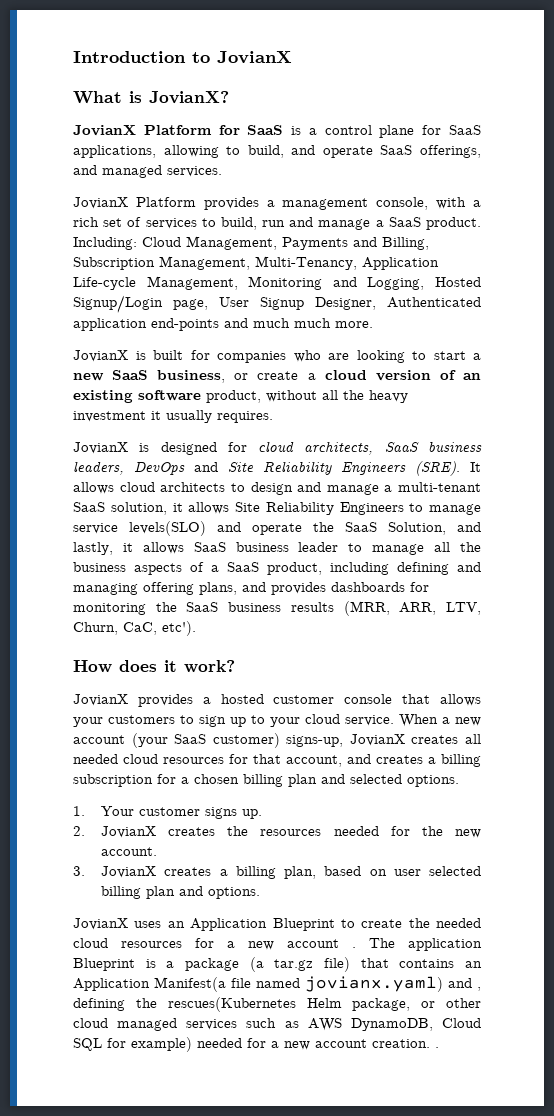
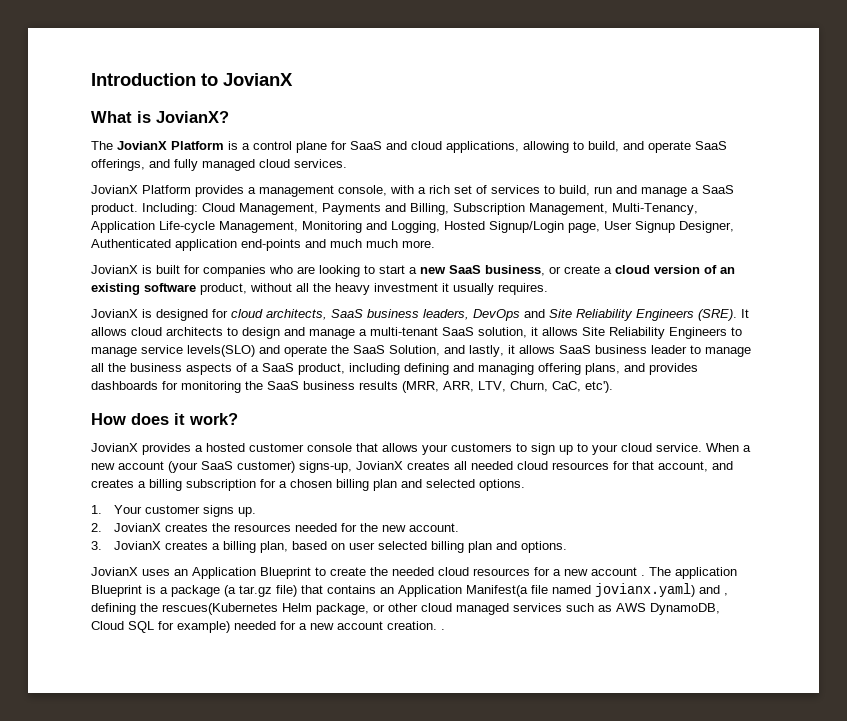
[73,125,284,136] JovianX Platform for SaaS -> [91,141,224,150] The JovianX Platform
(481, 130) none -> [386,141,442,150] and cloud
[102,165,162,178] managed -> [174,159,290,171] fully managed cloud

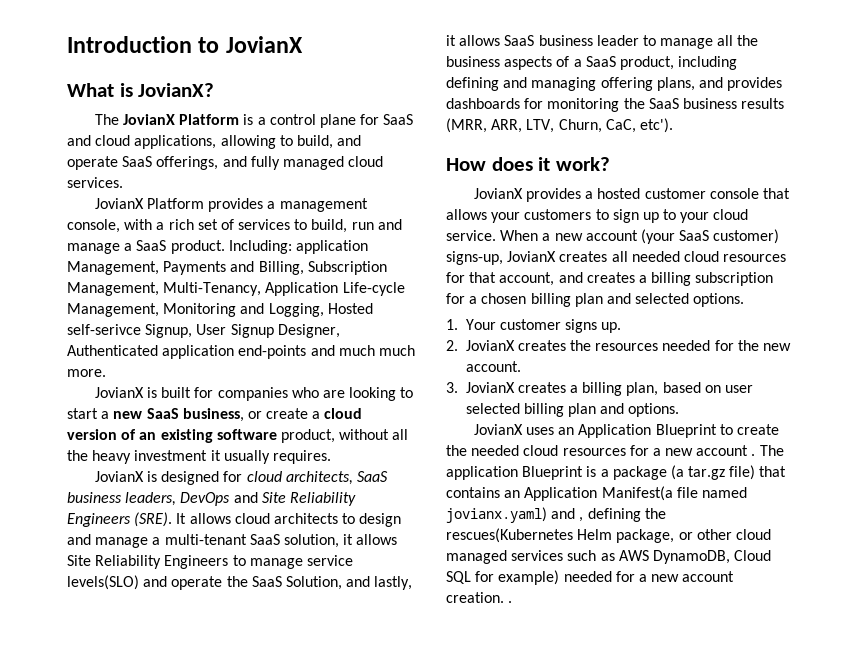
[202,203,235,212] Cloud -> [295,240,368,254] application
[489,221,600,233] Signup/Login page, -> [67,324,193,338] self-serivce Signup,

